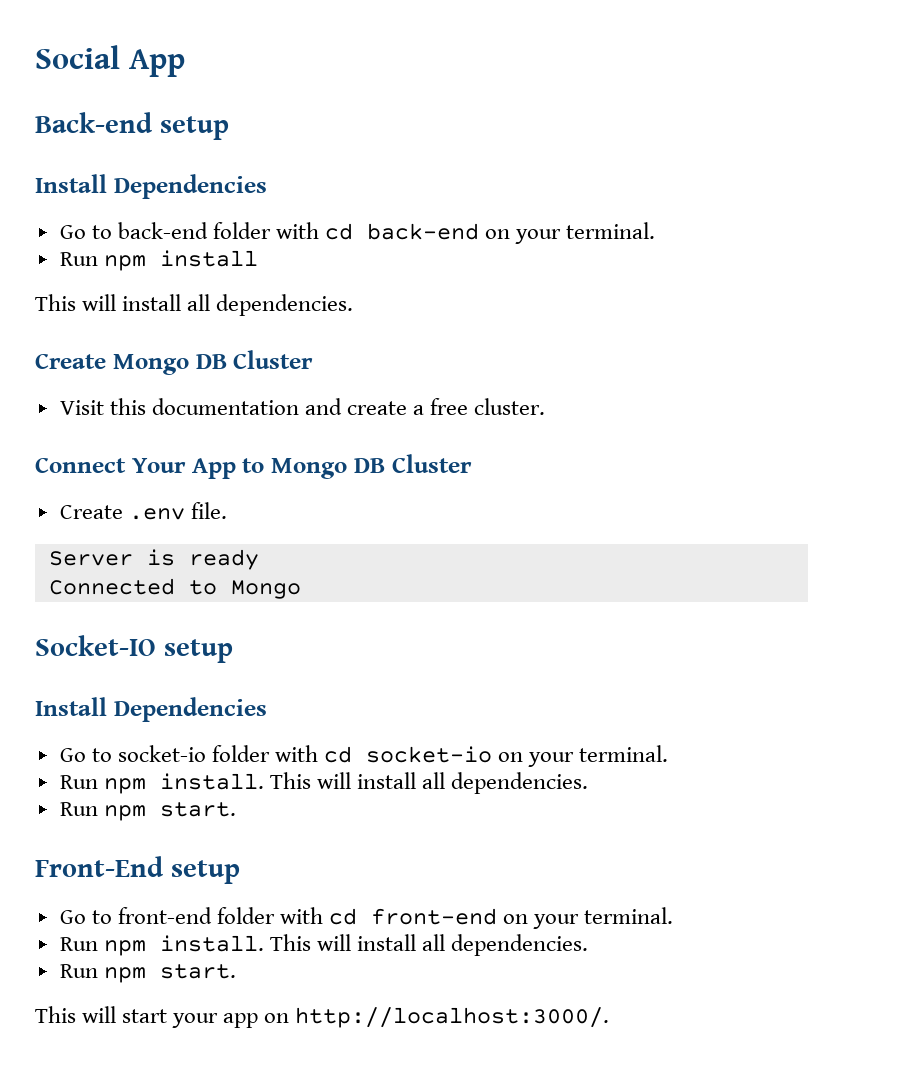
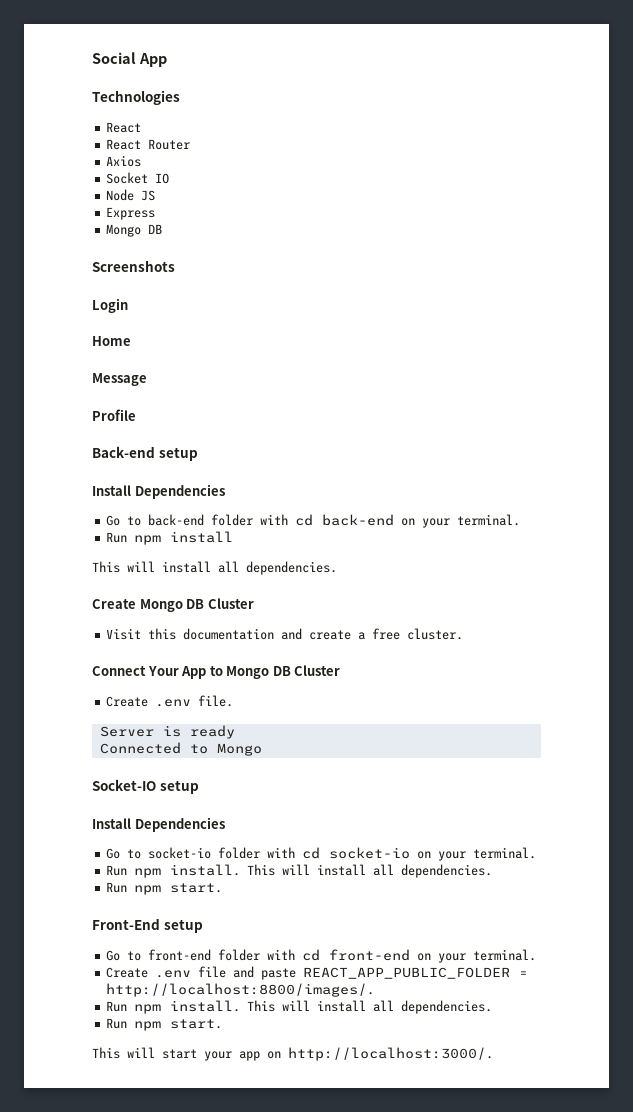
(185, 63) none -> [92,90,180,105] [106,122,142,133] [106,139,191,150] [106,155,142,167] [106,172,170,184] [106,189,156,201] [106,207,156,220] [106,224,163,237] [92,260,175,272] [92,298,128,313] [92,336,131,346] [92,373,147,386] [92,409,136,421] // Technologies // React // React Router // Axios // Socket IO // Node JS // Express // Mongo DB // Screenshots // Login // Home // Message // Profile
(674, 915) none -> [106,966,529,980] [106,983,375,997] // Create .env file and paste REACT_APP_PUBLIC_FOLDER = http://localhost:8800/images/.

